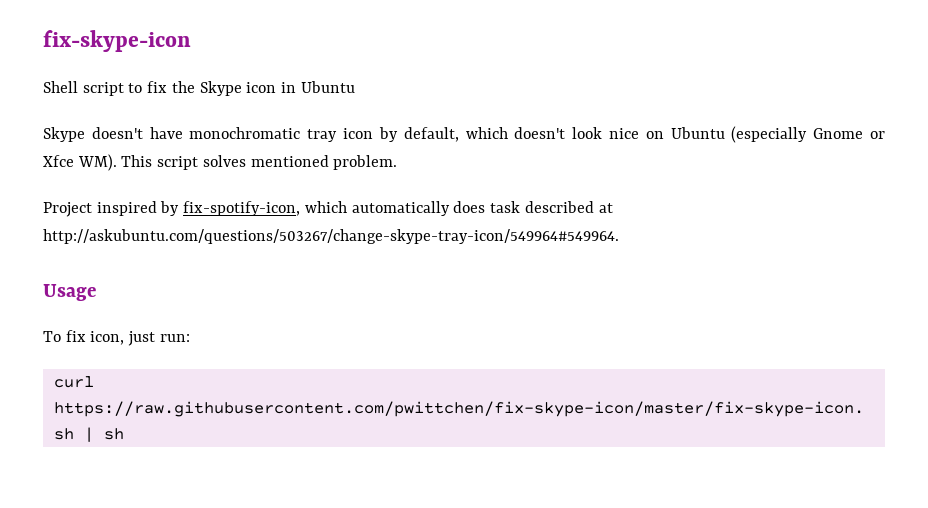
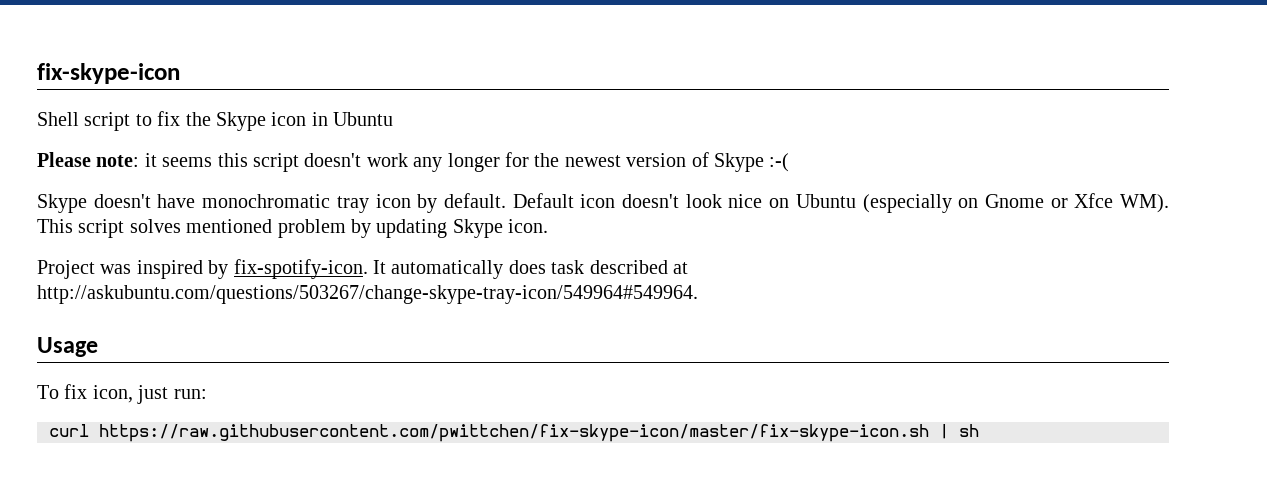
(355, 87) none -> [37,152,790,172] // Please note: it seems this script doesn't work any longer for the newest version of Skype :-(
[403,127,508,142] default, which -> [443,193,616,208] default. Default icon
(808, 134) none -> [958,198,979,208] on
[333,155,398,170] problem. -> [277,219,549,238] problem by updating Skype icon.
(92, 209) none -> [100,264,132,274] was
[183,201,347,216] fix-spotify-icon, which -> [233,259,386,279] fix-spotify-icon. It

